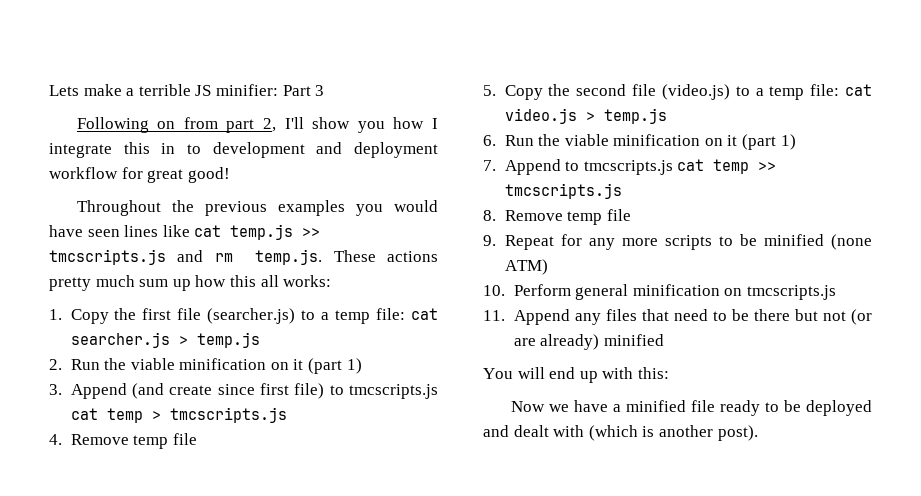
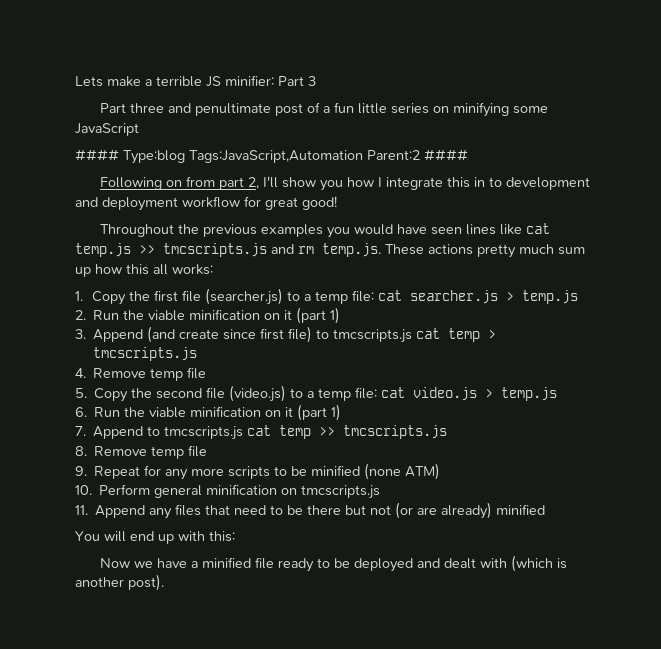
(325, 90) none -> [100,102,549,117] [75,123,139,136] [75,149,468,164] // Part three and penultimate post of a fun little series on minifying some JavaScript // #### Type:blog Tags:JavaScript,Automation Parent:2 ####

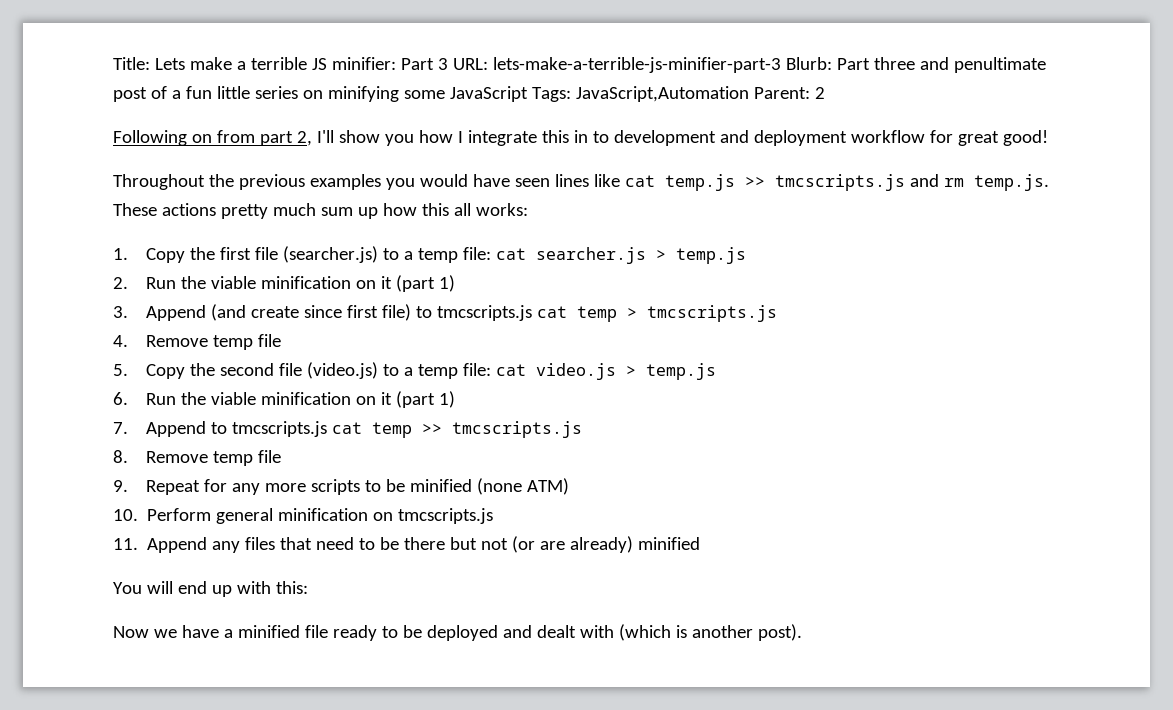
(75, 81) none -> [113,57,150,70] Title:
(316, 81) // -> [452,57,832,73] URL: lets-make-a-terrible-js-minifier-part-3 Blurb:
[75,149,468,164] // #### Type:blog Tags:JavaScript,Automation Parent:2 #### -> [531,86,825,102] Tags: JavaScript,Automation Parent: 2

